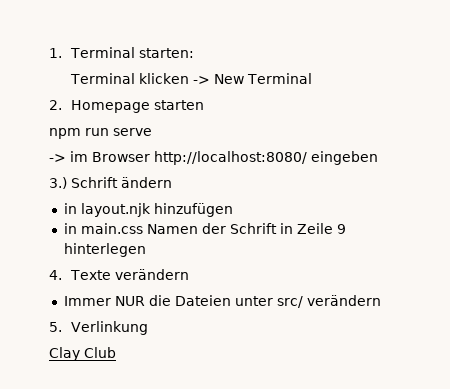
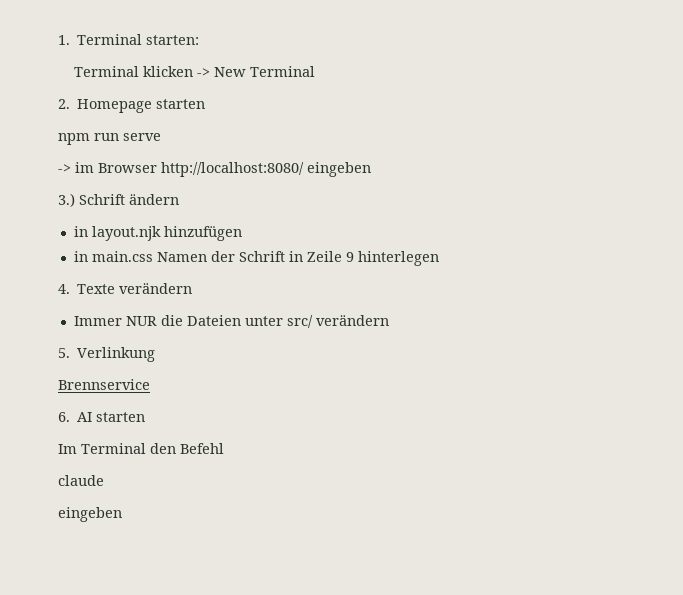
[49,347,116,361] Clay Club -> [58,379,150,390] [58,412,146,422] [58,443,224,454] [58,475,104,486] [58,507,122,522] Brennservice // 6. AI starten // Im Terminal den Befehl // claude // eingeben

